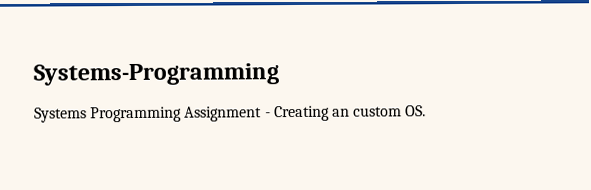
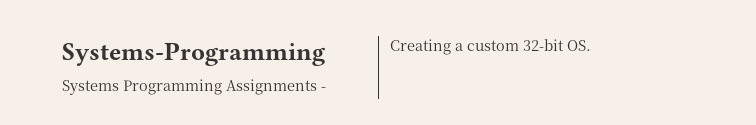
[184,106,263,122] Assignment -> [226,79,317,95] Assignments
[331,106,403,117] an custom -> [455,39,564,51] a custom 32-bit

